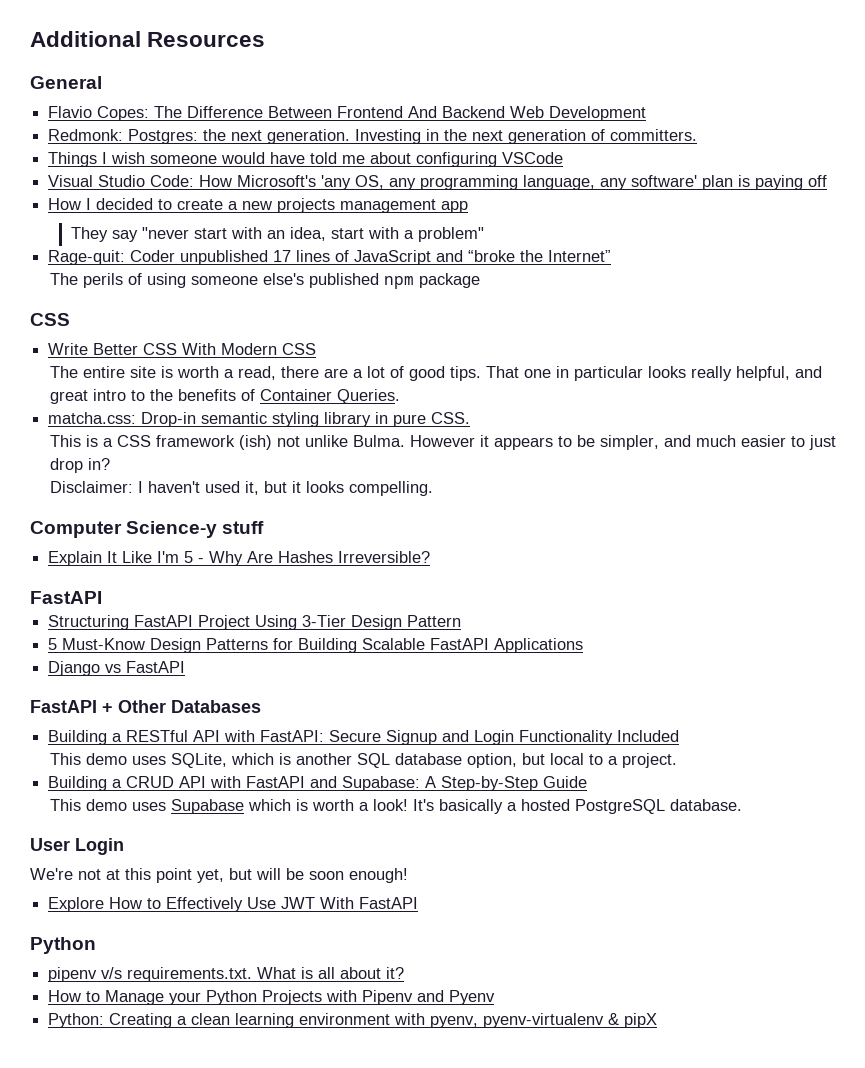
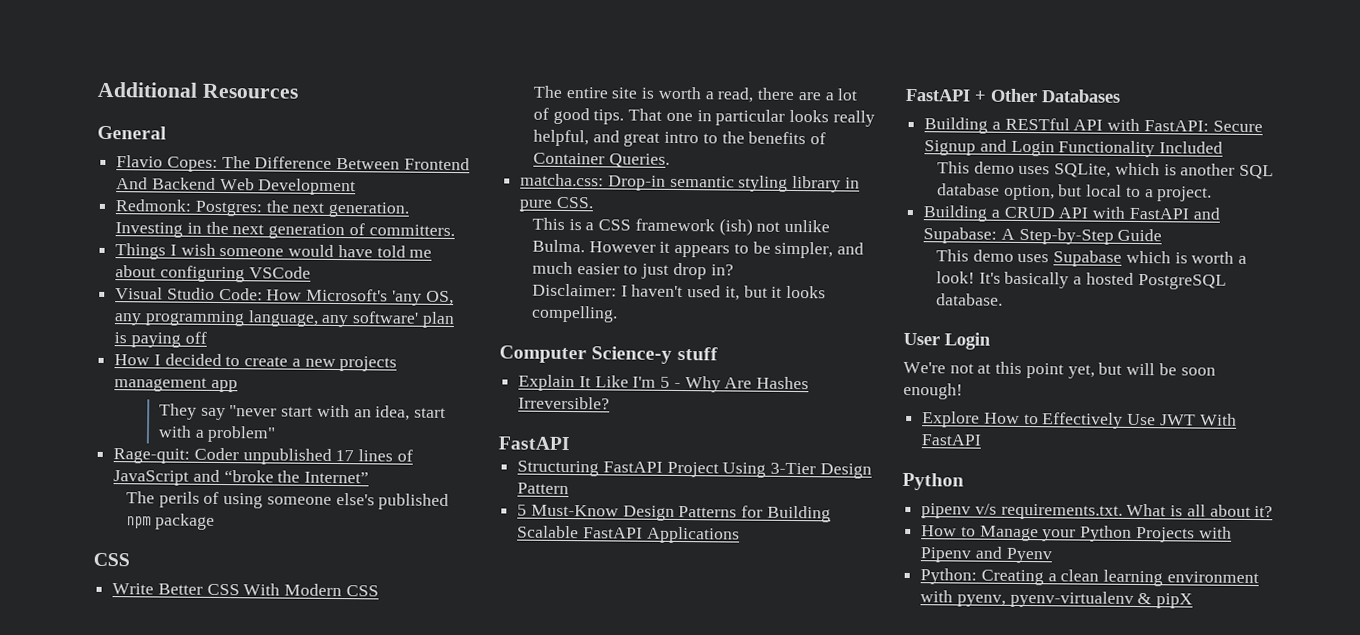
[48,661,186,676] // Django vs FastAPI -> (740, 535) none

